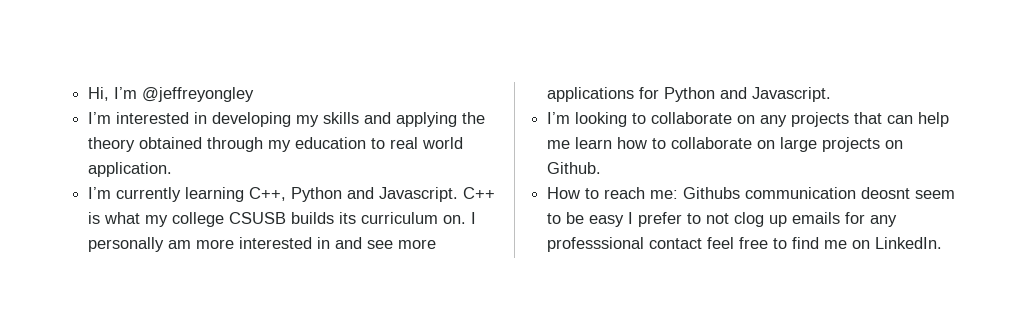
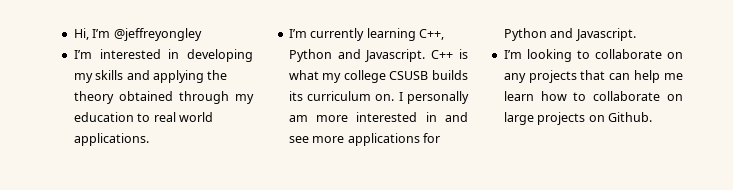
[88,162,173,177] application. -> [73,133,149,146] applications.
[547,187,956,199] [547,212,898,227] [547,237,943,252] // How to reach me: Githubs communication deosnt seem to be easy I prefer to not clog up emails for any professsional contact feel free to find me on LinkedIn. -> (652, 117) none

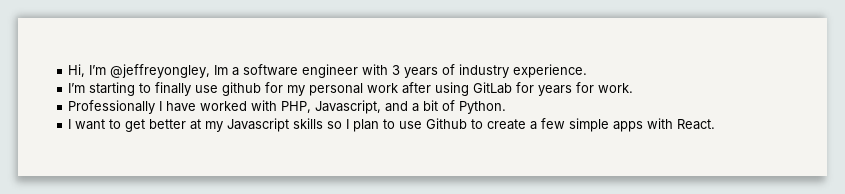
[113,28,202,41] [73,49,253,62] [73,70,228,83] [73,91,255,104] [73,112,213,122] [73,133,149,146] [288,28,444,41] [288,49,468,62] [288,70,468,83] [288,91,469,104] [288,112,468,122] [288,133,440,146] [503,28,636,41] [503,49,683,62] [503,70,683,83] [503,91,683,101] [503,112,652,125] @jeffreyongley // I’m interested in developing my skills and applying the theory obtained through my education to real world applications. // I’m currently learning C++, Python and Javascript. C++ is what my college CSUSB builds its curriculum on. I personally am more interested in and see more applications for Python and Javascript. // I’m looking to collaborate on any projects that can help me learn how to collaborate on large projects on Github. -> [110,64,588,78] [68,82,634,96] [68,100,507,114] [68,118,716,132] @jeffreyongley, Im a software engineer with 3 years of industry experience. // I’m starting to finally use github for my personal work after using GitLab for years for work. // Professionally I have worked with PHP, Javascript, and a bit of Python. // I want to get better at my Javascript skills so I plan to use Github to create a few simple apps with React.

